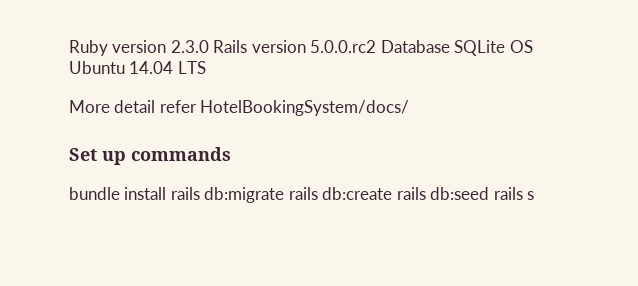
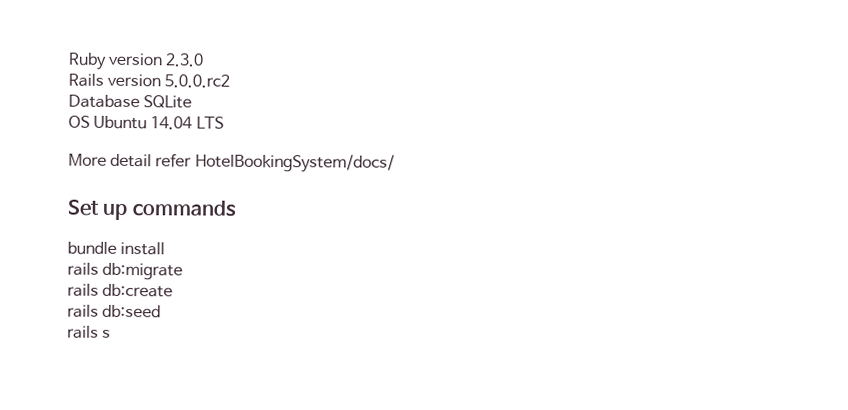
(209, 46) none -> (204, 60) //
(377, 46) none -> (231, 81) //
(506, 48) none -> (193, 102) //
(167, 193) none -> (166, 248) //
(285, 195) none -> (184, 271) //
(393, 193) none -> (174, 290) //
(490, 193) none -> (162, 311) //

